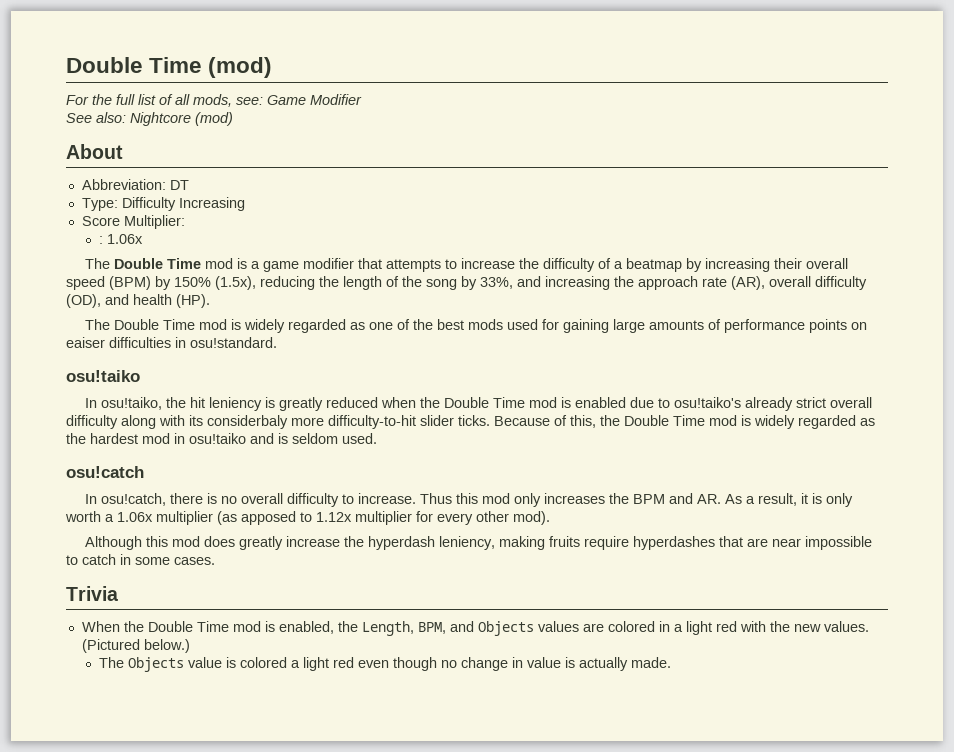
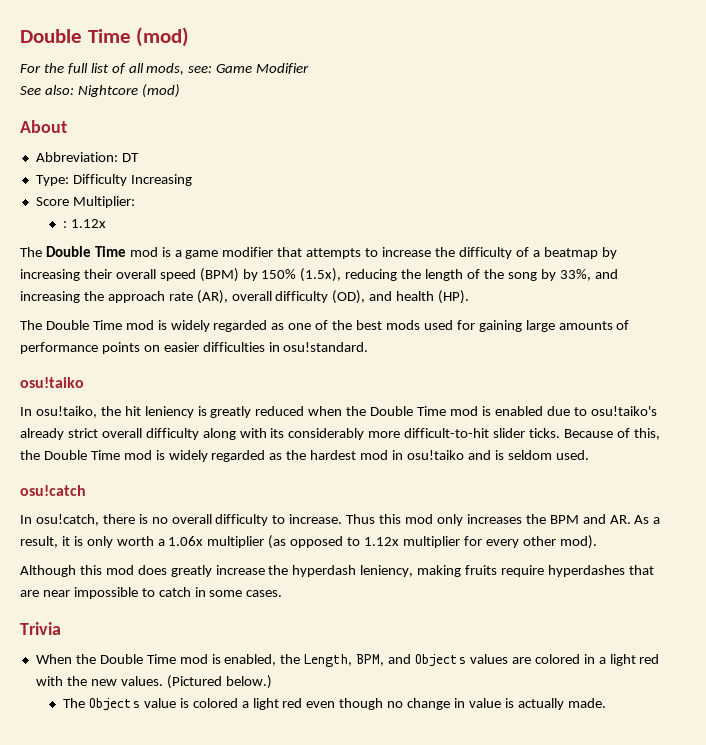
[107,234,144,244] 1.06x -> [70,219,106,228] 1.12x
[66,337,105,348] eaiser -> [163,342,199,352] easier
[207,415,416,429] considerbaly more difficulty-to-hit -> [288,428,490,440] considerably more difficult-to-hit
[241,511,296,525] apposed -> [290,536,344,548] opposed

